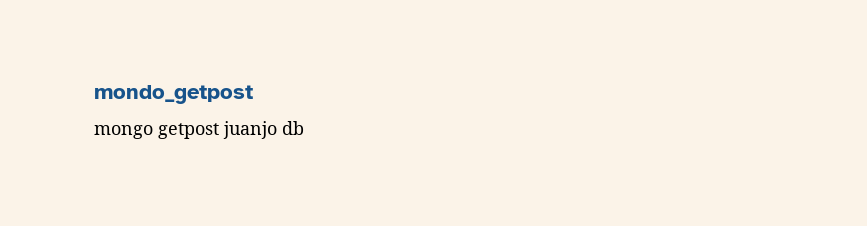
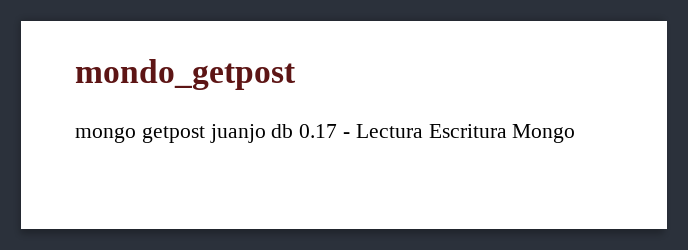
(304, 128) none -> [299,124,576,143] 0.17 - Lectura Escritura Mongo

